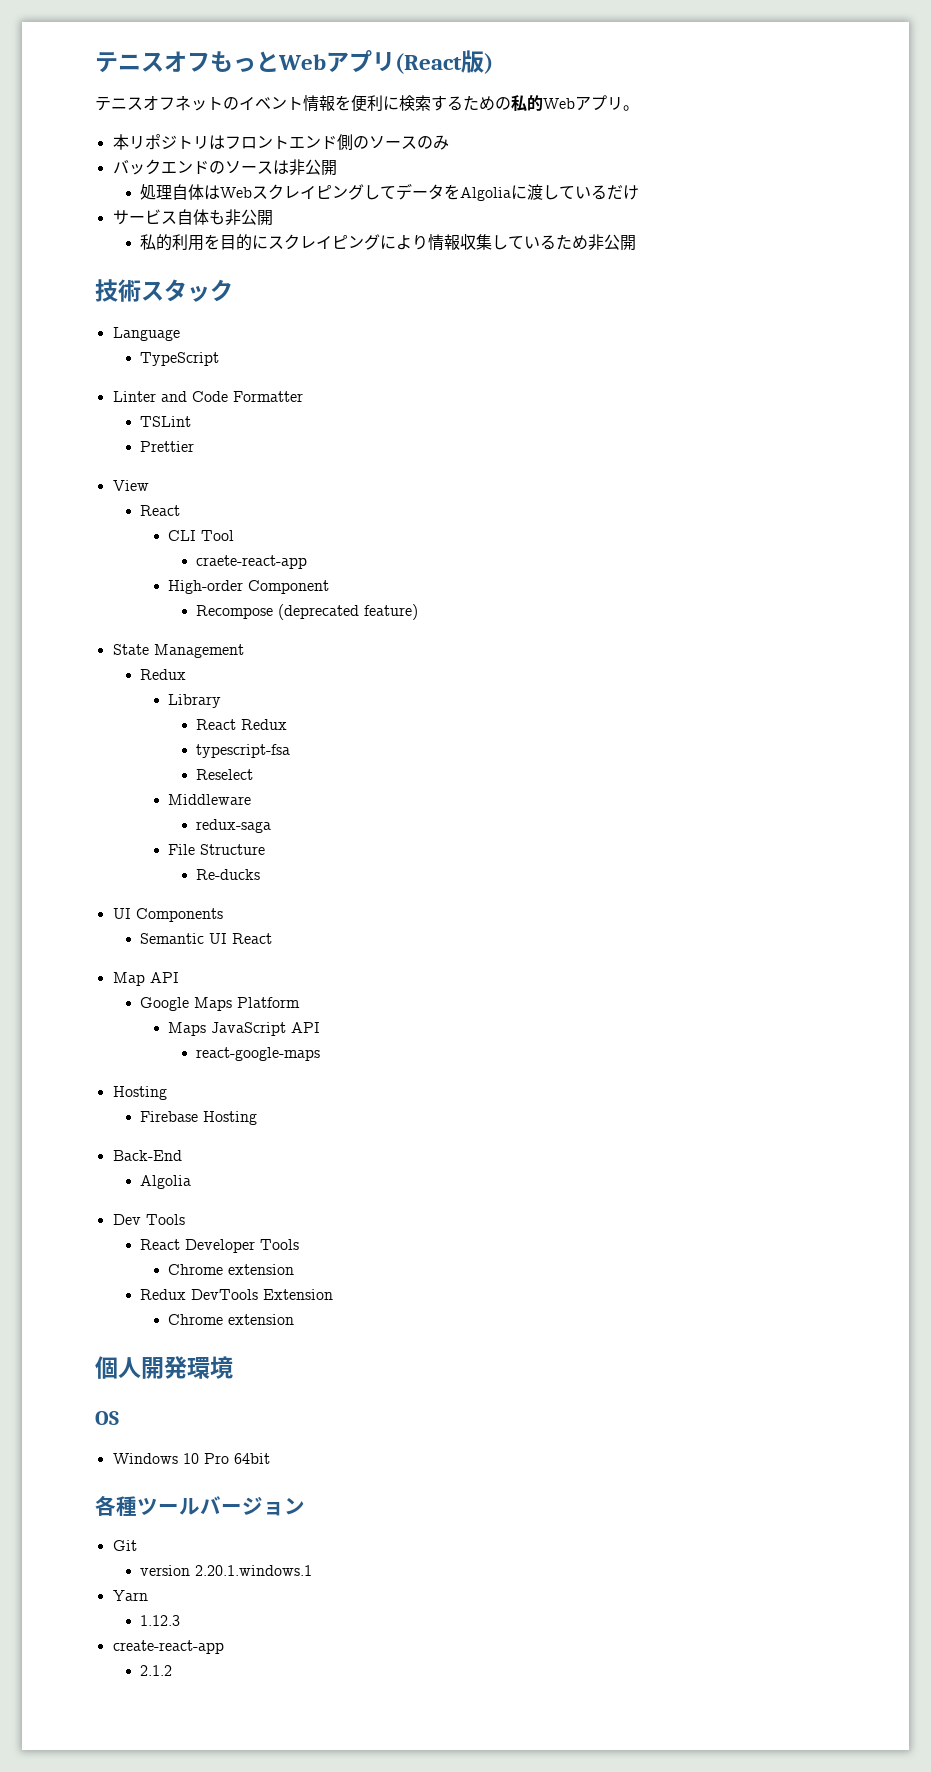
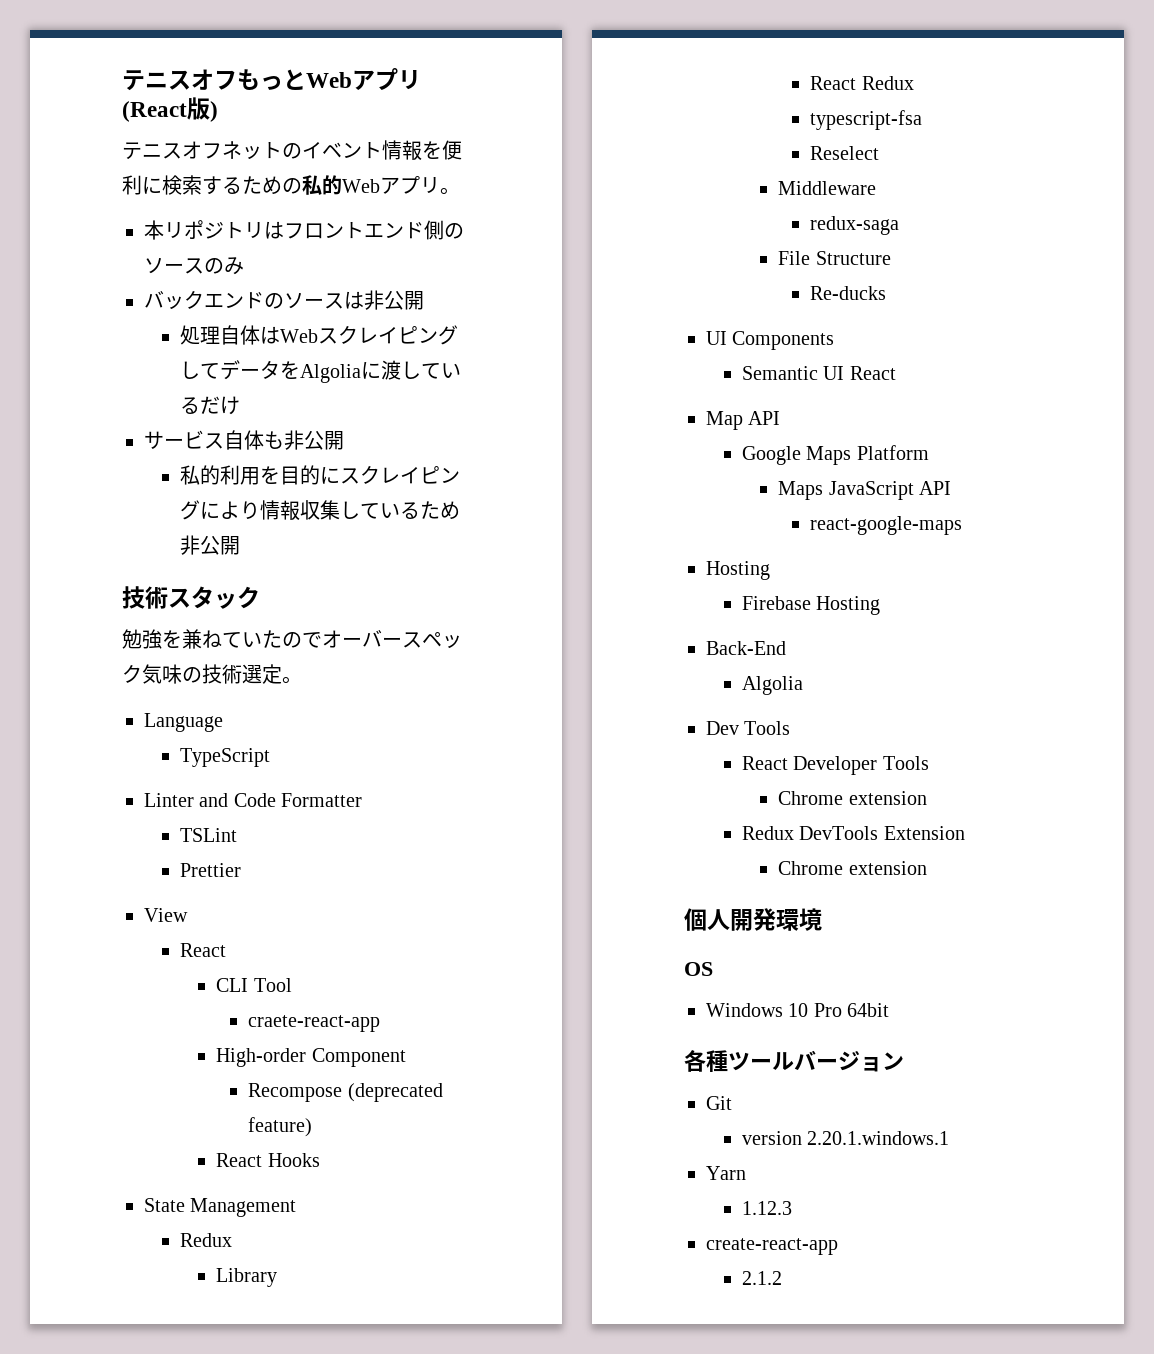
(233, 290) none -> [122,629,462,649] [122,664,302,684] // 勉強を兼ねていたのでオーバースペック気味の技術選定。
(419, 612) none -> [216,1153,320,1167] // React Hooks

